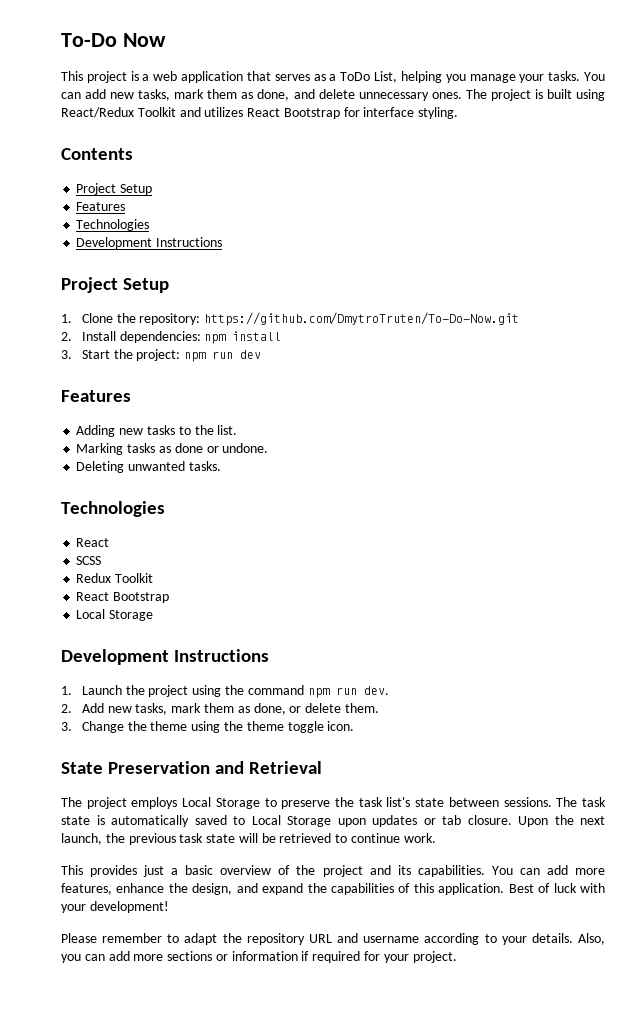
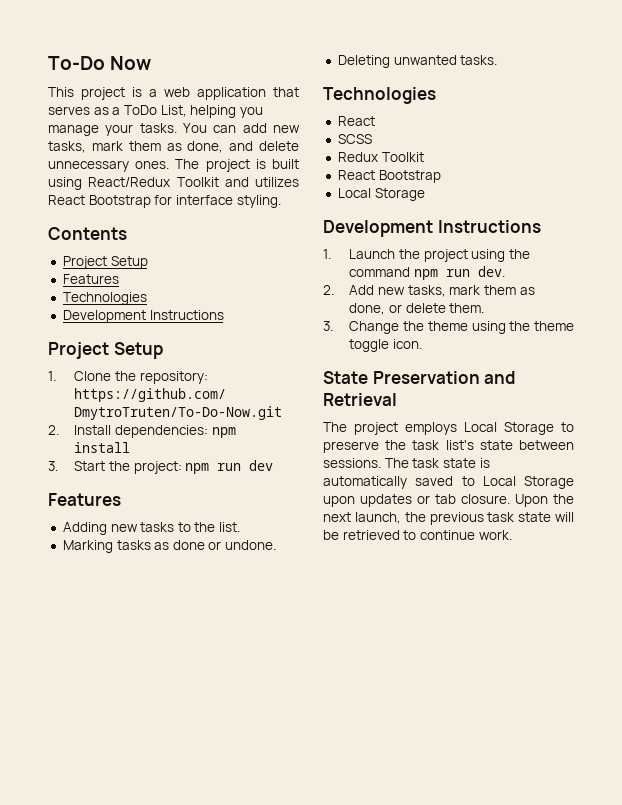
[61,865,605,877] [61,883,606,895] [61,901,169,913] [61,933,605,945] [61,951,457,963] // This provides just a basic overview of the project and its capabilities. You can add more features, enhance the design, and expand the capabilities of this application. Best of luck with your development! // Please remember to adapt the repository URL and username according to your details. Also, you can add more sections or information if required for your project. -> (512, 535) none

